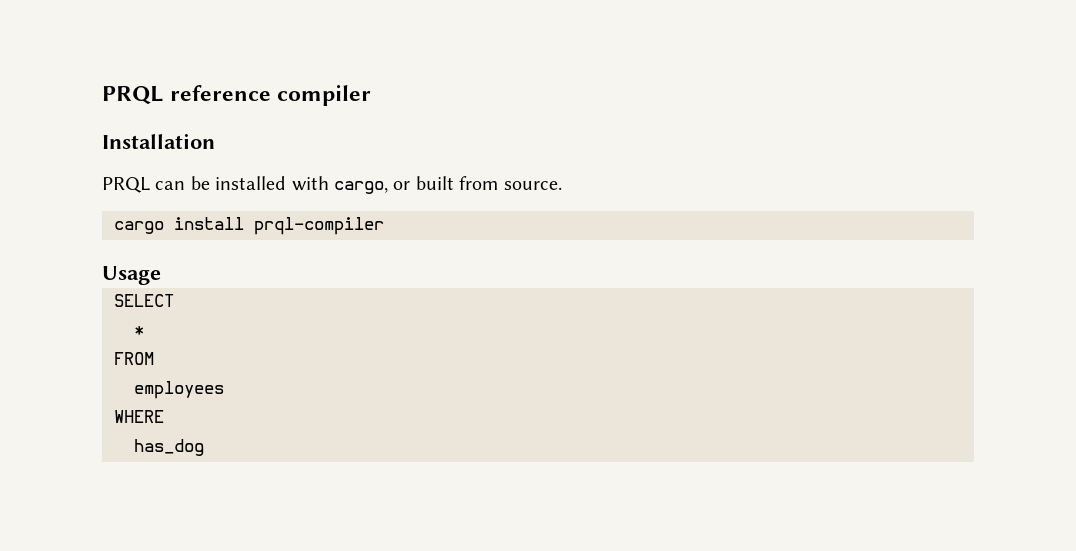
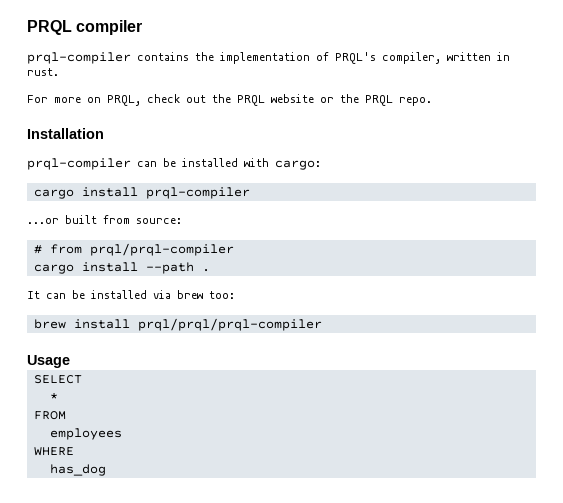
[102,85,272,105] PRQL reference -> [27,20,72,35] PRQL
(372, 95) none -> [27,52,510,64] [27,68,59,76] [27,94,432,106] // prql-compiler contains the implementation of PRQL's compiler, written in rust. // For more on PRQL, check out the PRQL website or the PRQL repo.
[102,177,150,193] PRQL -> [27,158,131,170] prql-compiler
[334,176,562,194] [114,217,384,235] cargo, or built from source. // cargo install prql-compiler -> [275,160,321,170] [33,187,250,199] [27,215,182,224] [33,243,234,256] [33,262,210,274] [27,290,235,299] [33,318,322,331] cargo: // cargo install prql-compiler // ...or built from source: // # from prql/prql-compiler // cargo install --path . // It can be installed via brew too: // brew install prql/prql/prql-compiler

